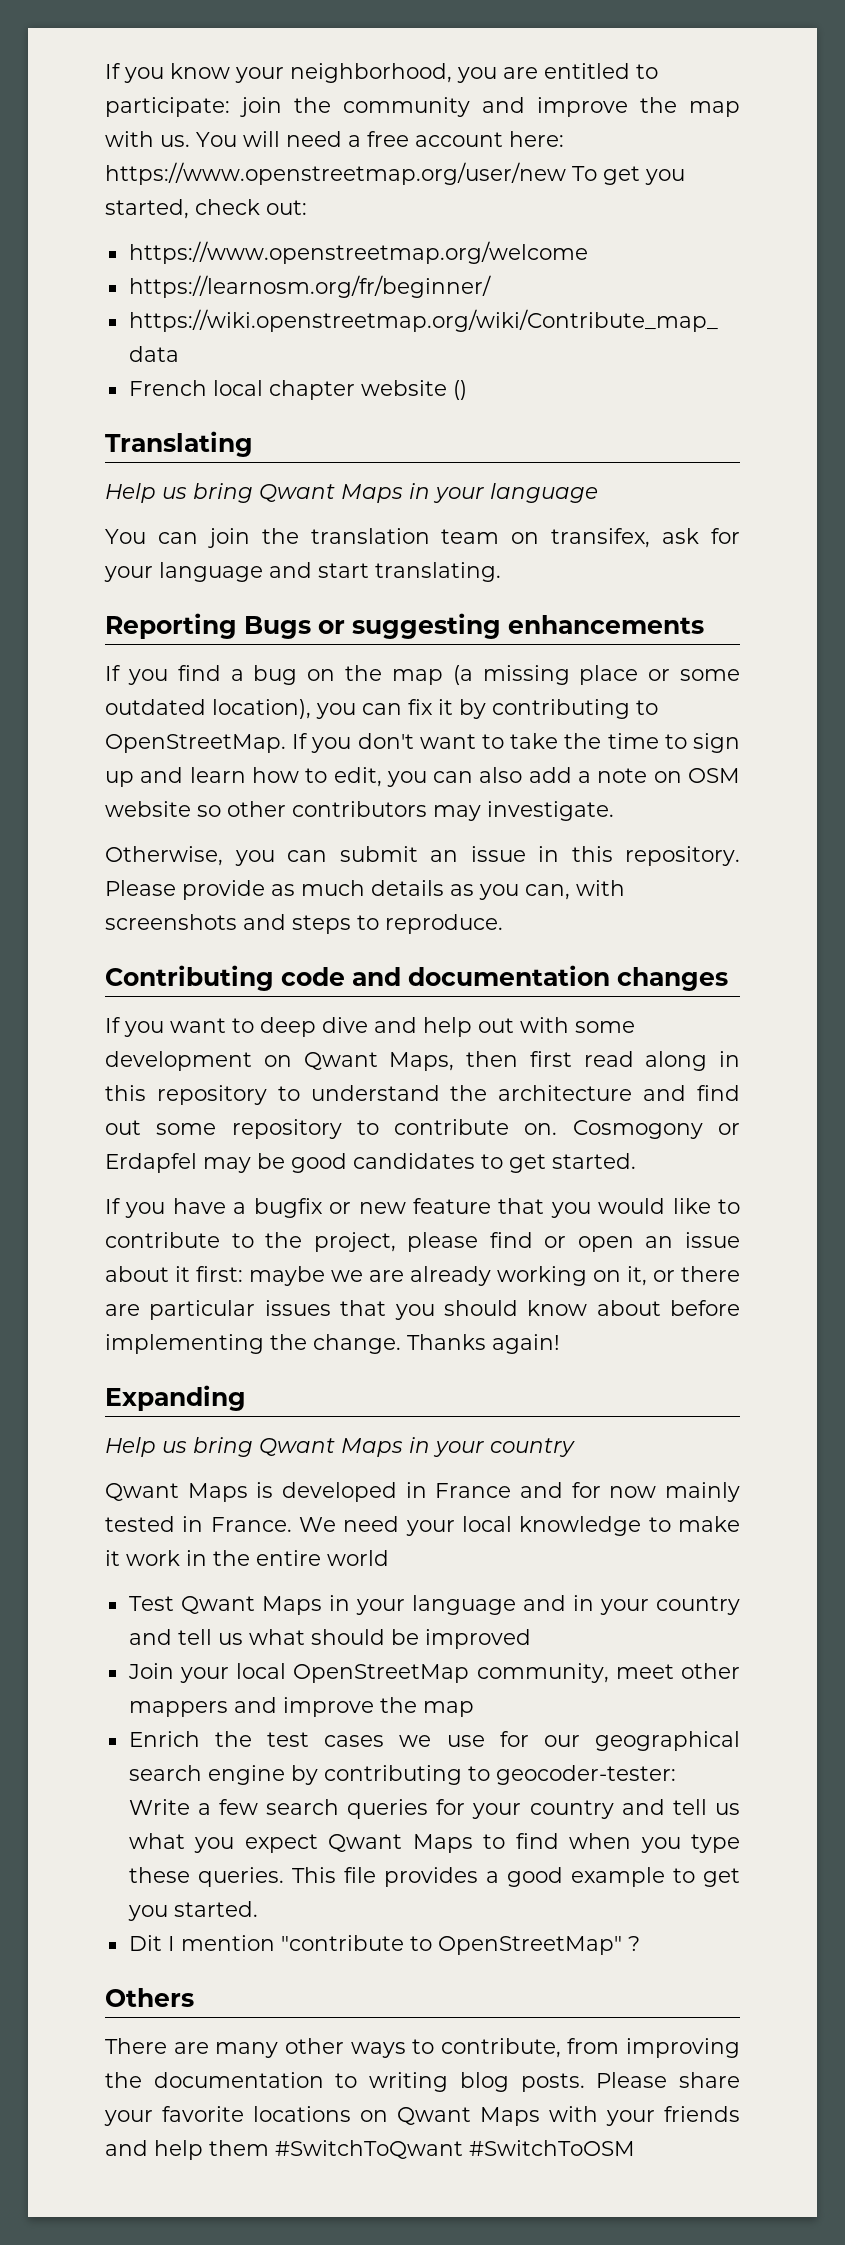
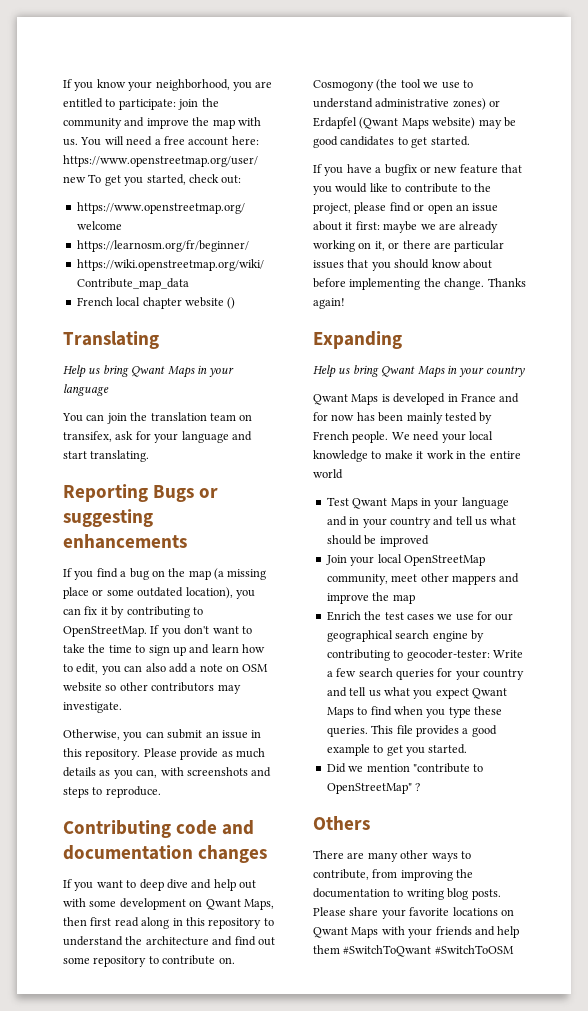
[718,1123,740,1135] [105,1153,197,1173] or Erdapfel -> [376,79,473,91] [313,98,501,110] [313,117,476,129] (the tool we use to understand administrative zones) or Erdapfel (Qwant Maps website)
[665,1482,741,1502] [105,1516,292,1532] mainly tested in France. -> [356,412,493,424] [313,431,389,443] has been mainly tested by French people.
[128,1935,175,1951] Dit I -> [326,763,364,773] Did we

